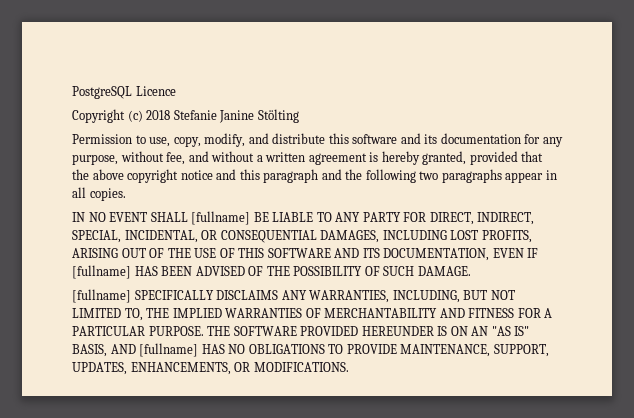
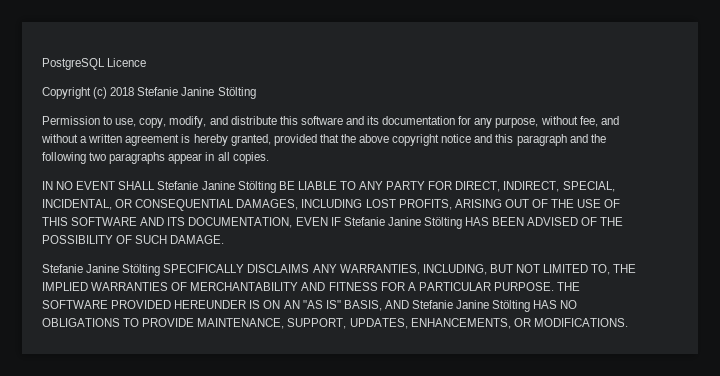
[191,211,251,225] [fullname] -> [157,181,276,193] Stefanie Janine Stölting
[72,265,131,279] [fullname] -> [343,217,462,229] Stefanie Janine Stölting
[72,289,131,303] [fullname] -> [42,264,161,276] Stefanie Janine Stölting
[139,343,199,357] [fullname] -> [412,300,531,312] Stefanie Janine Stölting

